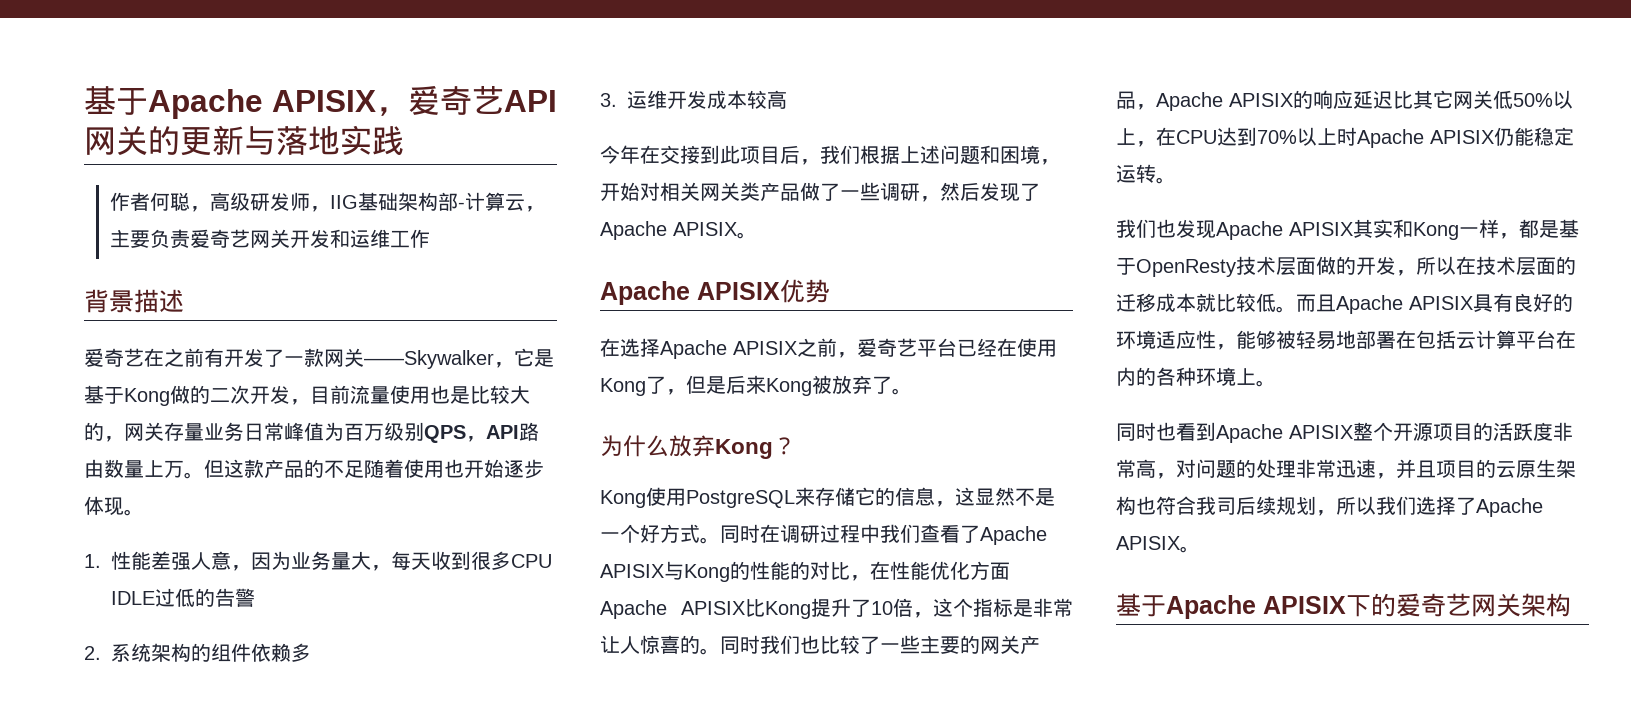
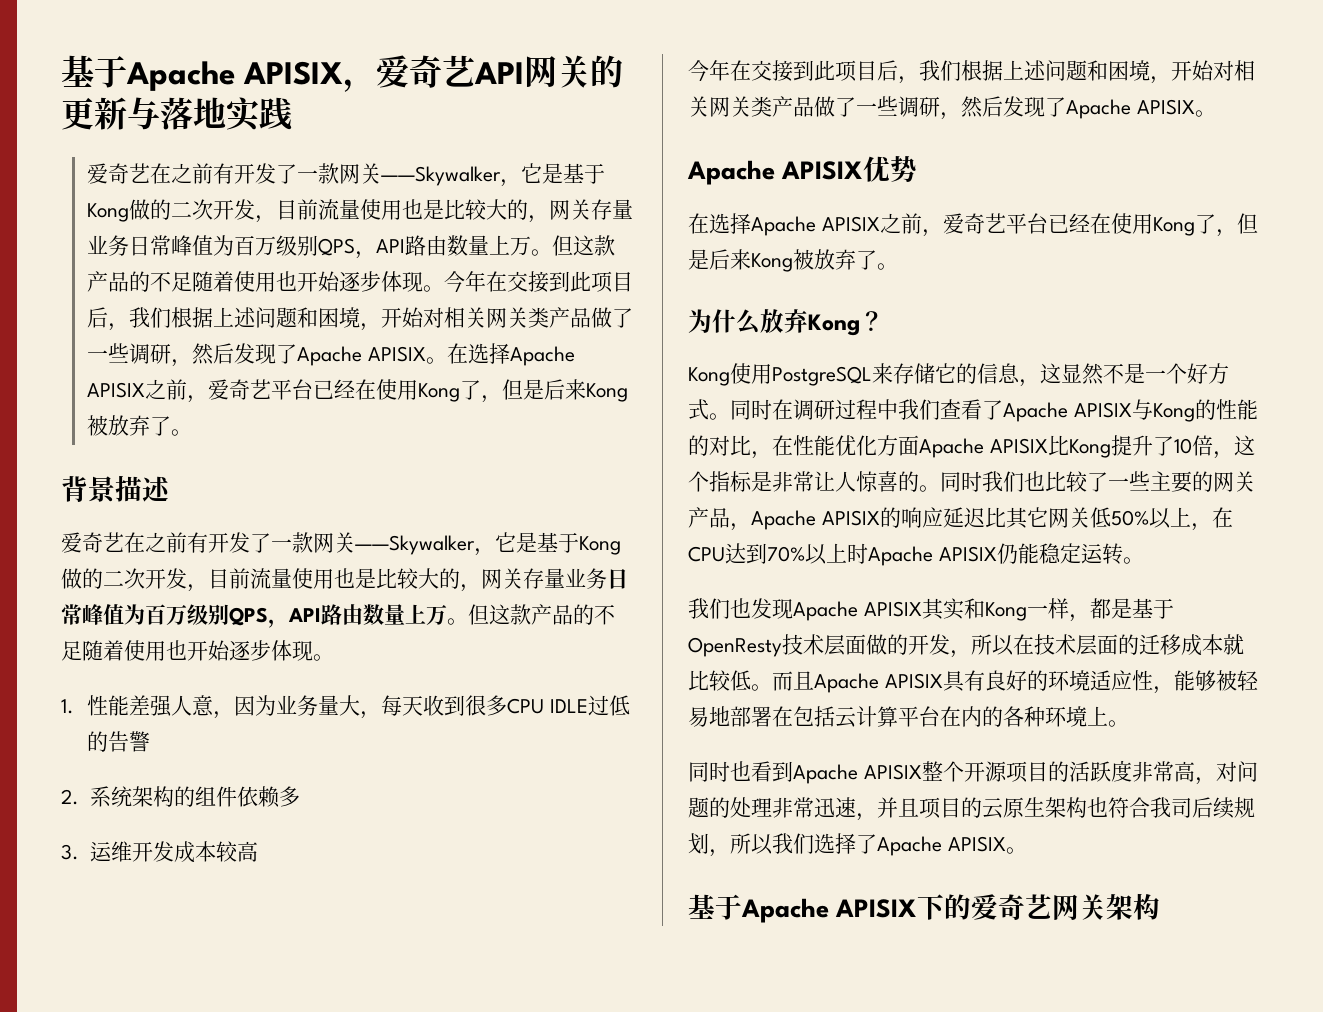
[109,192,545,212] [109,229,430,249] 作者何聪，高级研发师，IIG基础架构部-计算云，主要负责爱奇艺网关开发和运维工作 -> [86,163,605,187] [86,199,633,223] [86,235,615,259] [86,271,633,293] [86,307,633,331] [86,343,575,367] [86,379,628,403] [86,415,192,436] 爱奇艺在之前有开发了一款网关——Skywalker，它是基于Kong做的二次开发，目前流量使用也是比较大的，网关存量业务日常峰值为百万级别QPS，API路由数量上万。但这款产品的不足随着使用也开始逐步体现。今年在交接到此项目后，我们根据上述问题和困境，开始对相关网关类产品做了一些调研，然后发现了Apache APISIX。在选择Apache APISIX之前，爱奇艺平台已经在使用Kong了，但是后来Kong被放弃了。

